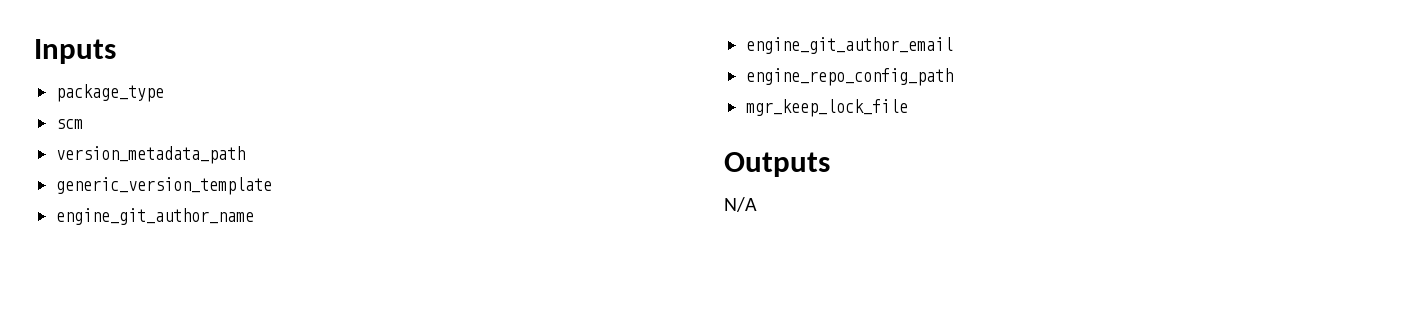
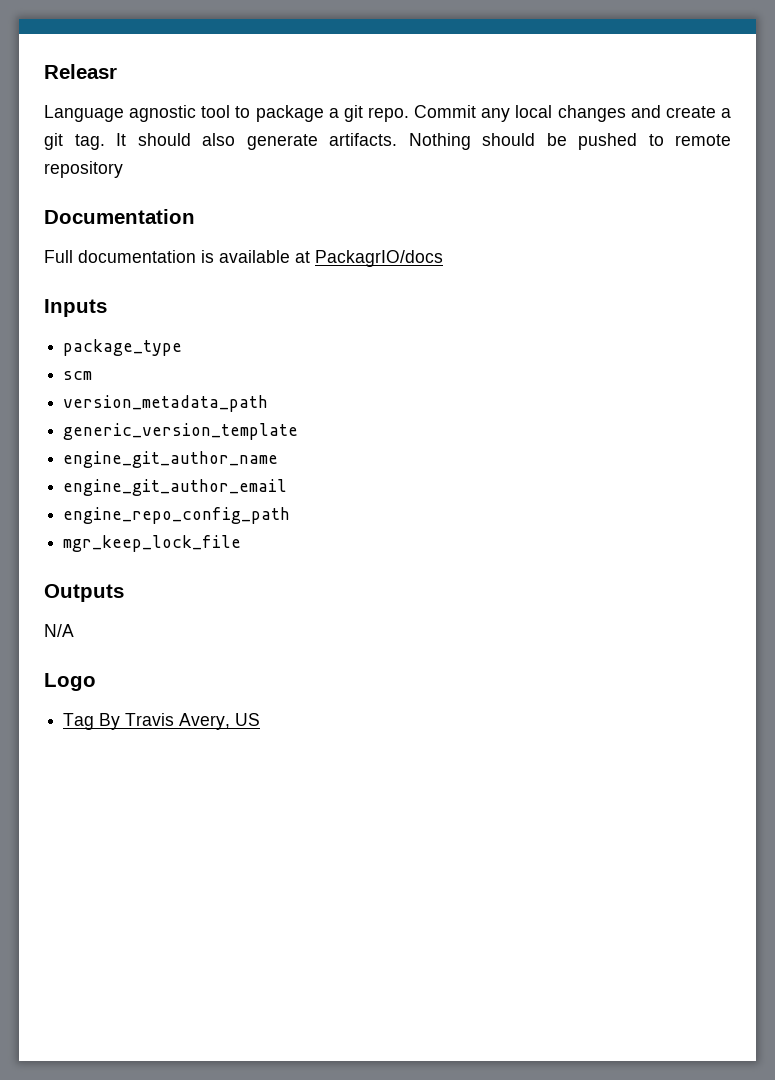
(34, 51) none -> [44,64,117,79] [44,105,731,122] [44,133,731,150] [44,161,123,178] [44,209,195,224] [44,250,443,267] Releasr // Language agnostic tool to package a git repo. Commit any local changes and create a git tag. It should also generate artifacts. Nothing should be pushed to remote repository // Documentation // Full documentation is available at PackagrIO/docs //
(757, 204) none -> [44,673,96,691] [63,713,261,730] // Logo // Tag By Travis Avery, US

